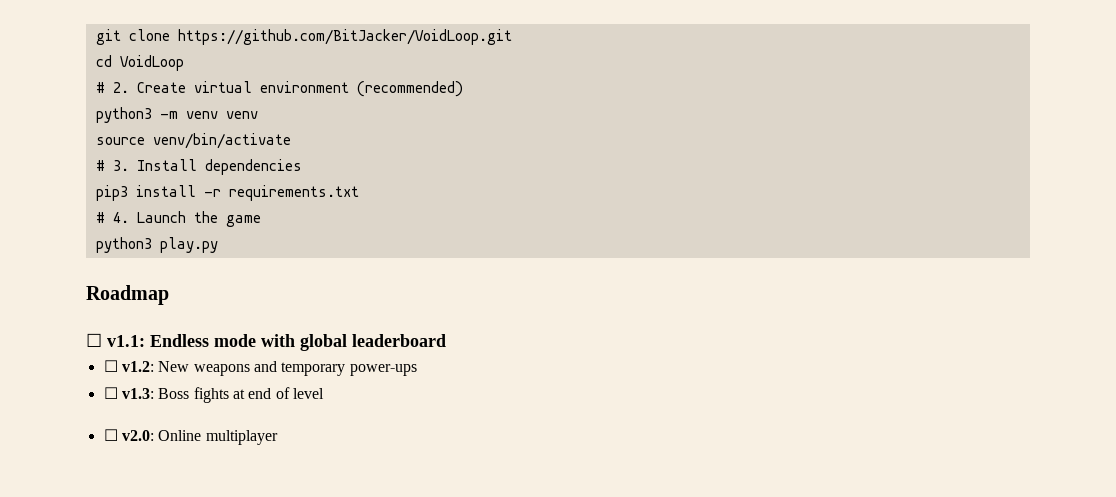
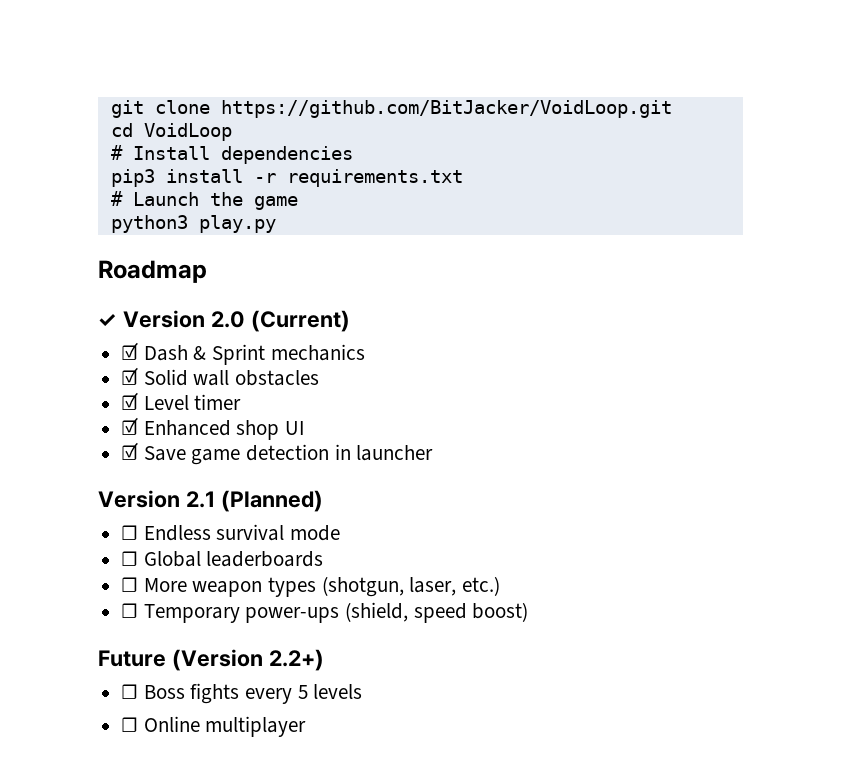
[112,81,463,97] [95,107,258,123] [95,133,291,149] [95,160,129,171] 2. Create virtual environment (recommended) // python3 -m venv venv // source venv/bin/activate // # 3. -> (123, 152) none
[112,212,129,223] 4. -> (123, 198) none
[86,333,446,351] [103,360,417,376] [103,387,324,403] [103,429,154,441] ☐ v1.1: Endless mode with global leaderboard // ☐ v1.2: New weapons and temporary power-ups // ☐ v1.3: Boss fights at end of level // ☐ v2.0: -> [98,310,350,332] [121,342,365,365] [121,367,320,386] [121,392,242,410] [121,417,306,440] [121,442,434,465] [98,490,323,512] [121,524,341,541] [121,551,324,567] [121,576,501,597] [121,602,529,623] [98,649,324,671] [121,683,363,704] [121,717,139,732] ✓ Version 2.0 (Current) // ☑ Dash & Sprint mechanics // ☑ Solid wall obstacles // ☑ Level timer // ☑ Enhanced shop UI // ☑ Save game detection in launcher // Version 2.1 (Planned) // ☐ Endless survival mode // ☐ Global leaderboards // ☐ More weapon types (shotgun, laser, etc.) // ☐ Temporary power-ups (shield, speed boost) // Future (Version 2.2+) // ☐ Boss fights every 5 levels // ☐

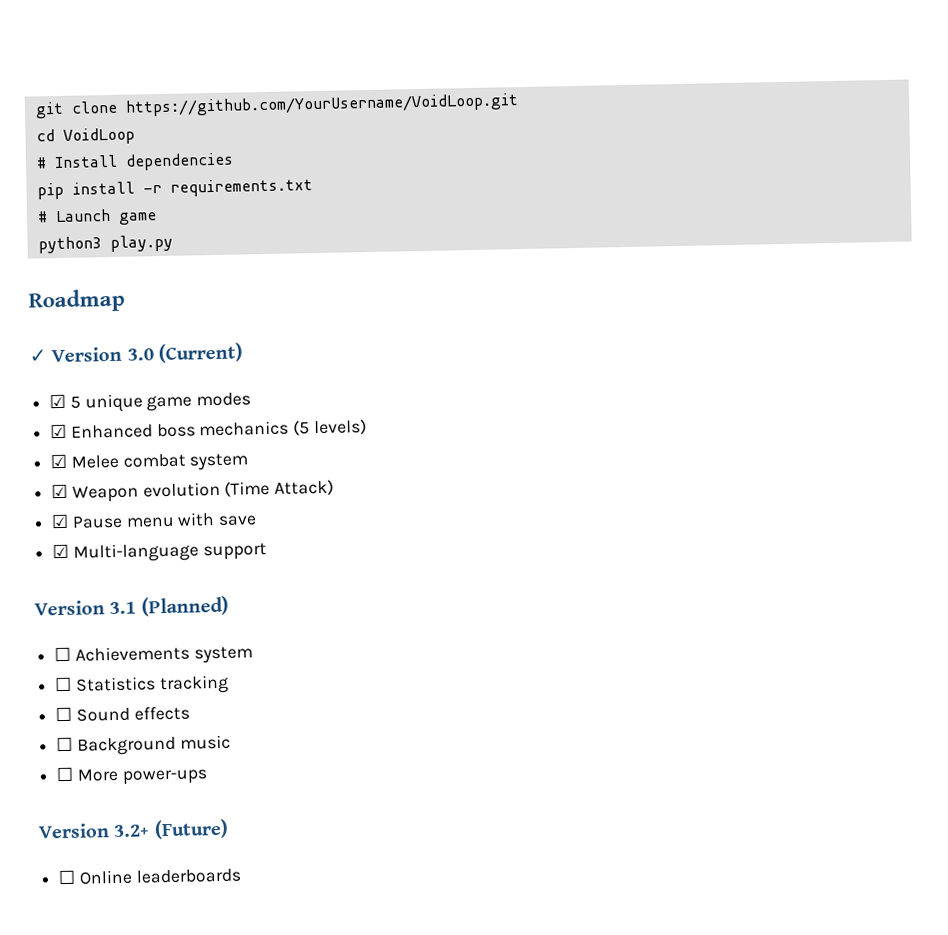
[220,100,672,118] https://github.com/BitJacker/VoidLoop.git -> [124,93,519,117] https://github.com/YourUsername/VoidLoop.git
[110,169,155,187] pip3 -> [36,182,64,200] pip
[209,192,243,206] the -> (111, 216) none
[210,311,245,328] 2.0 -> [126,348,154,361] 3.0
[143,344,365,365] [121,367,320,386] [121,392,242,410] [121,417,306,440] [121,442,434,465] [98,490,215,508] Dash & Sprint mechanics // ☑ Solid wall obstacles // ☑ Level timer // ☑ Enhanced shop UI // ☑ Save game detection in launcher // Version 2.1 -> [69,392,252,413] [50,419,367,439] [50,453,249,471] [51,479,335,503] [51,512,258,529] [52,542,267,563] [34,600,137,616] 5 unique game modes // ☑ Enhanced boss mechanics (5 levels) // ☑ Melee combat system // ☑ Weapon evolution (Time Attack) // ☑ Pause menu with save // ☑ Multi-language support // Version 3.1
[143,524,341,541] [121,551,324,567] [121,576,501,597] [121,602,529,623] [98,649,324,671] [121,683,363,704] Endless survival mode // ☐ Global leaderboards // ☐ More weapon types (shotgun, laser, etc.) // ☐ Temporary power-ups (shield, speed boost) // Future (Version 2.2+) // ☐ Boss fights every 5 levels -> [74,645,253,664] [54,674,229,695] [55,705,190,722] [56,734,231,756] [56,766,208,785] [38,818,229,840] Achievements system // ☐ Statistics tracking // ☐ Sound effects // ☐ Background music // ☐ More power-ups // Version 3.2+ (Future)
[205,716,307,737] multiplayer -> [135,868,241,884] leaderboards

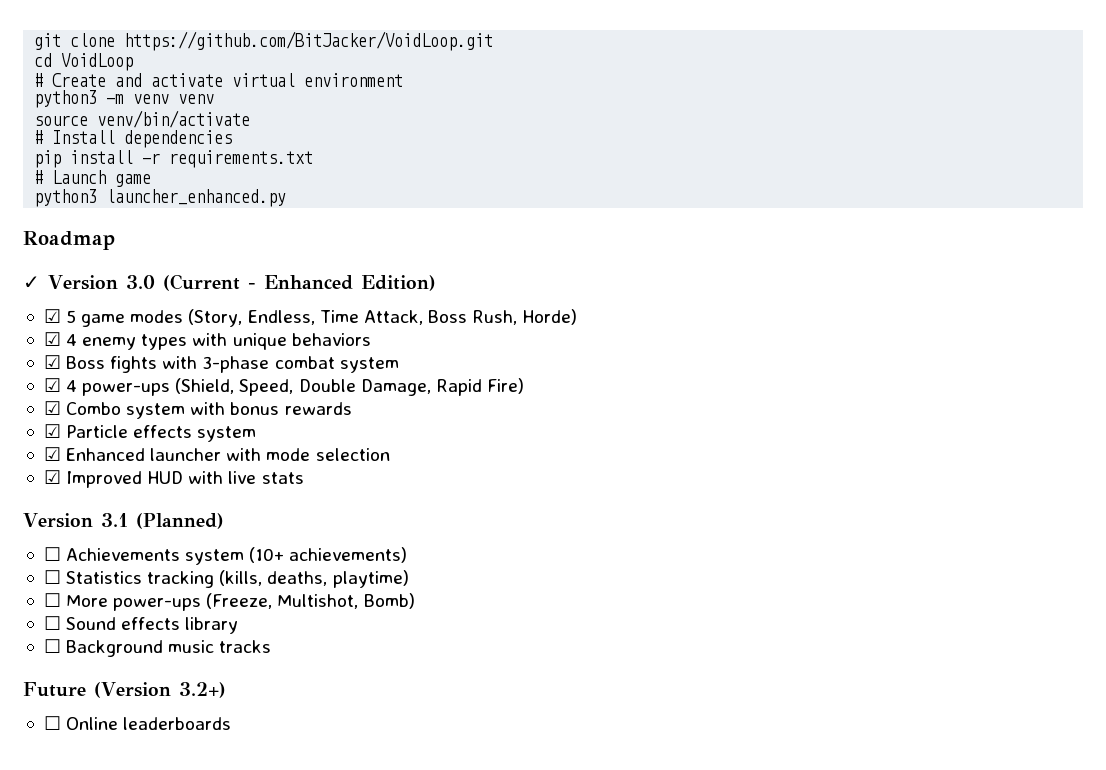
[124,93,519,117] https://github.com/YourUsername/VoidLoop.git -> [124,31,494,51] https://github.com/BitJacker/VoidLoop.git
(135, 136) none -> [34,73,404,87] [34,90,215,108] [34,110,251,128] // # Create and activate virtual environment // python3 -m venv venv // source venv/bin/activate
[109,234,173,253] play.py -> [106,189,287,207] launcher_enhanced.py
[158,342,244,364] (Current) -> [162,274,436,291] (Current - Enhanced Edition)
[84,393,143,413] unique -> (77, 316) none
[50,419,367,439] [50,453,249,471] [51,479,335,503] [51,512,258,529] [52,542,267,563] // ☑ Enhanced boss mechanics (5 levels) // ☑ Melee combat system // ☑ Weapon evolution (Time Attack) // ☑ Pause menu with save // ☑ Multi-language support -> [188,309,578,327] [43,332,371,350] [43,355,399,373] [43,378,524,396] [43,401,352,419] [43,424,257,442] [43,447,390,461] [43,470,304,488] (Story, Endless, Time Attack, Boss Rush, Horde) // ☑ 4 enemy types with unique behaviors // ☑ Boss fights with 3-phase combat system // ☑ 4 power-ups (Shield, Speed, Double Damage, Rapid Fire) // ☑ Combo system with bonus rewards // ☑ Particle effects system // ☑ Enhanced launcher with mode selection // ☑ Improved HUD with live stats
(253, 655) none -> [249,547,408,563] (10+ achievements)
(229, 684) none -> [219,570,409,588] [43,593,415,611] (kills, deaths, playtime) // ☐ More power-ups (Freeze, Multishot, Bomb)
(190, 713) none -> [185,617,239,634] library
[56,766,208,785] [38,818,229,840] // ☐ More power-ups // Version 3.2+ (Future) -> [219,640,272,653] [23,682,226,698] tracks // Future (Version 3.2+)

